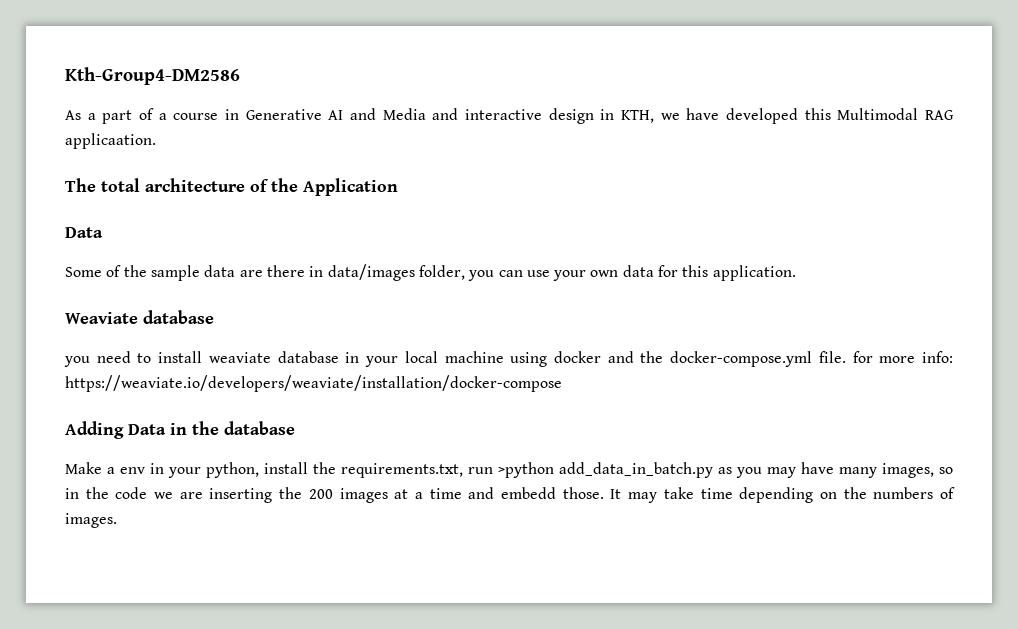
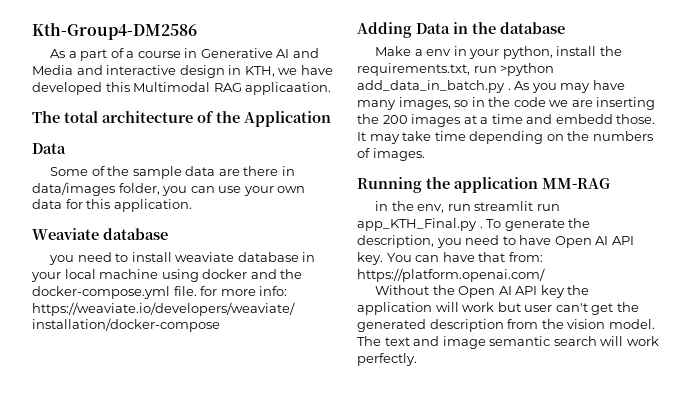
[718,467,732,474] as -> [507,81,530,90] . As
(117, 520) none -> [357,177,610,193] [375,201,560,213] [357,218,591,231] [357,235,634,248] [357,252,543,265] [357,268,545,282] [375,285,590,298] [357,302,639,315] [357,319,655,332] [357,336,659,349] [357,353,417,366] // Running the application MM-RAG // in the env, run streamlit run app_KTH_Final.py . To generate the description, you need to have Open AI API key. You can have that from: https://platform.openai.com/ // Without the Open AI API key the application will work but user can't get the generated description from the vision model. The text and image semantic search will work perfectly.

